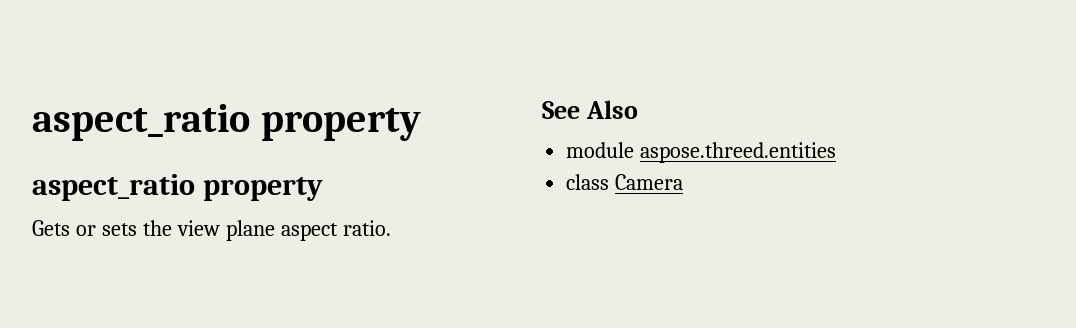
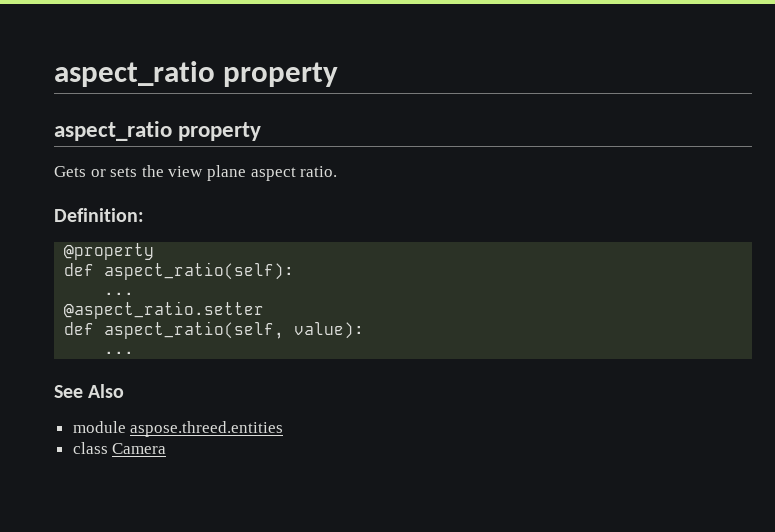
(391, 228) none -> [54,208,144,222] [64,243,155,260] [64,262,295,280] [104,292,135,295] [64,301,265,319] [64,321,365,339] [104,351,135,354] // Definition: // @property // def aspect_ratio(self): // ... // @aspect_ratio.setter // def aspect_ratio(self, value): // ...

